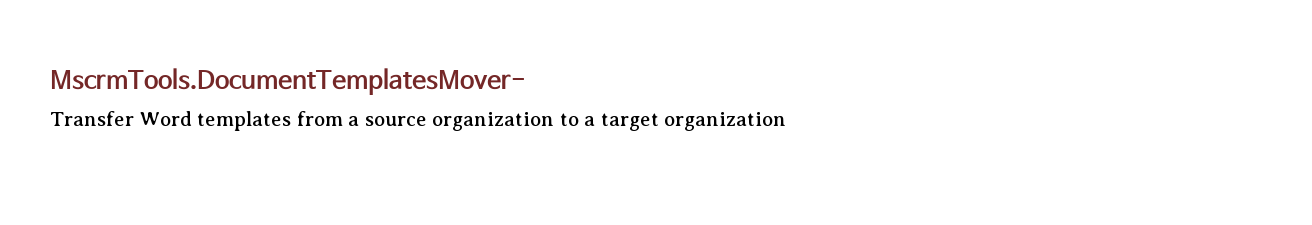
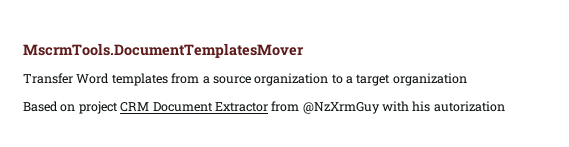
[50,68,526,95] MscrmTools.DocumentTemplatesMover- -> [23,43,304,58] MscrmTools.DocumentTemplatesMover
(787, 121) none -> [23,101,505,114] // Based on project CRM Document Extractor from @NzXrmGuy with his autorization

